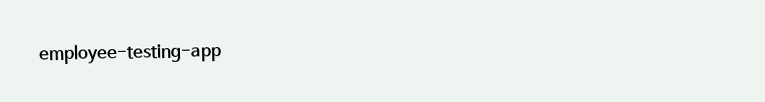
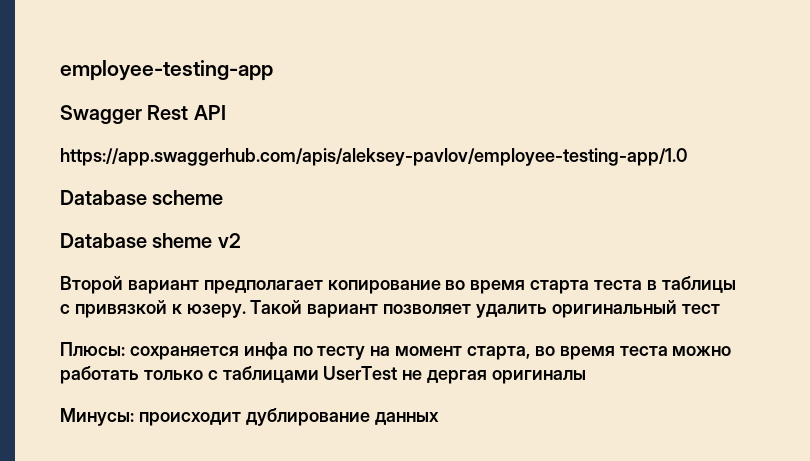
(222, 53) none -> [60,105,226,124] [60,148,687,166] [60,190,224,205] [60,233,241,248] [60,276,736,294] [60,300,720,318] [60,342,732,360] [60,366,587,384] [60,408,439,426] // Swagger Rest API // https://app.swaggerhub.com/apis/aleksey-pavlov/employee-testing-app/1.0 // Database scheme // Database sheme v2 // Второй вариант предполагает копирование во время старта теста в таблицы с привязкой к юзеру. Такой вариант позволяет удалить оригинальный тест // Плюсы: сохраняется инфа по тесту на момент старта, во время теста можно работать только с таблицами UserTest не дергая оригиналы // Минусы: происходит дублирование данных

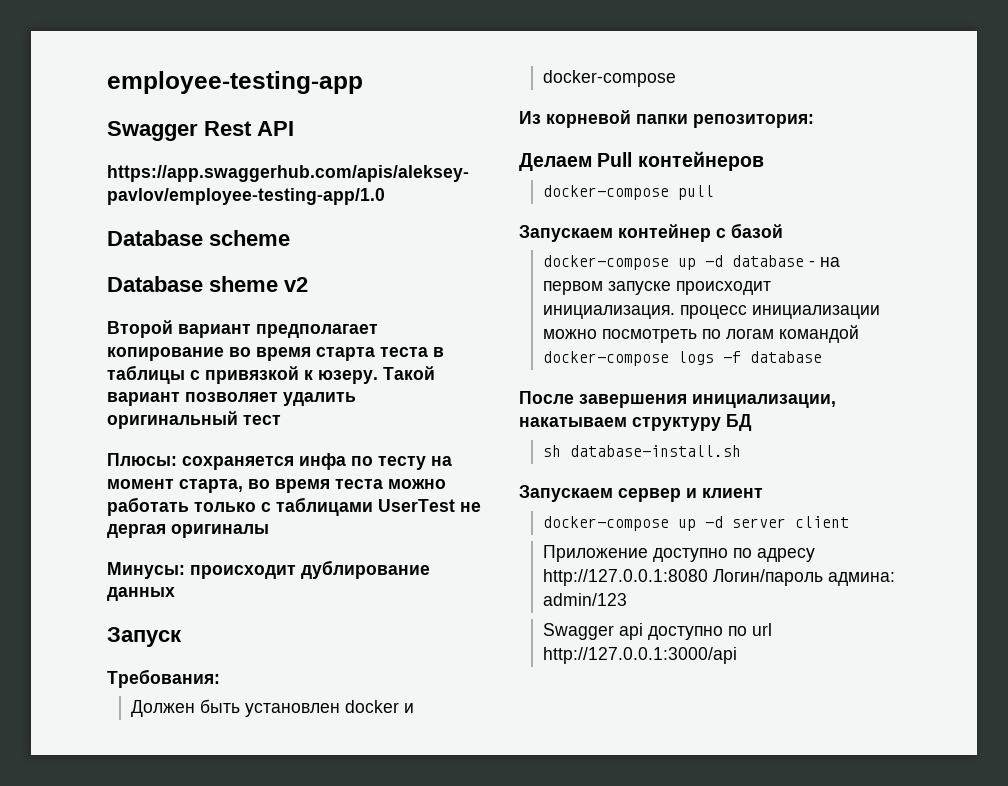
(439, 418) none -> [107,627,182,647] [107,669,220,688] [131,699,415,717] [543,70,677,87] [519,110,814,128] [519,151,764,171] [543,185,715,200] [519,223,783,242] [543,255,841,270] [543,281,772,295] [543,305,881,319] [543,325,860,343] [543,351,823,366] [519,391,836,408] [519,414,752,431] [543,445,742,457] [519,485,763,502] [543,516,850,531] [543,545,816,562] [543,569,896,586] [543,593,628,606] [543,623,773,640] [543,647,738,664] // Запуск // Требования: // Должен быть установлен docker и docker-compose // Из корневой папки репозитория: // Делаем Pull контейнеров // docker-compose pull // Запускаем контейнер с базой // docker-compose up -d database - на первом запуске происходит инициализация. процесс инициализации можно посмотреть по логам командой docker-compose logs -f database // После завершения инициализации, накатываем структуру БД // sh database-install.sh // Запускаем сервер и клиент // docker-compose up -d server client // Приложение доступно по адресу http://127.0.0.1:8080 Логин/пароль админа: admin/123 // Swagger api доступно по url http://127.0.0.1:3000/api

